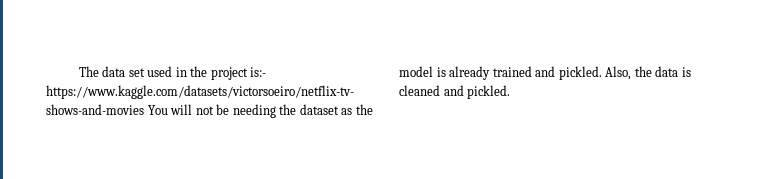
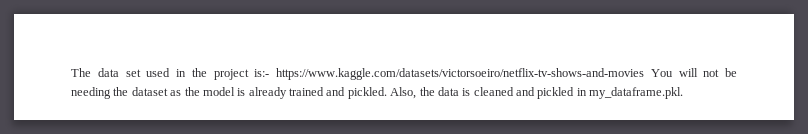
[467,85,511,99] pickled. -> [537,87,684,99] pickled in my_dataframe.pkl.

